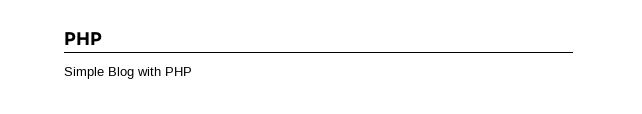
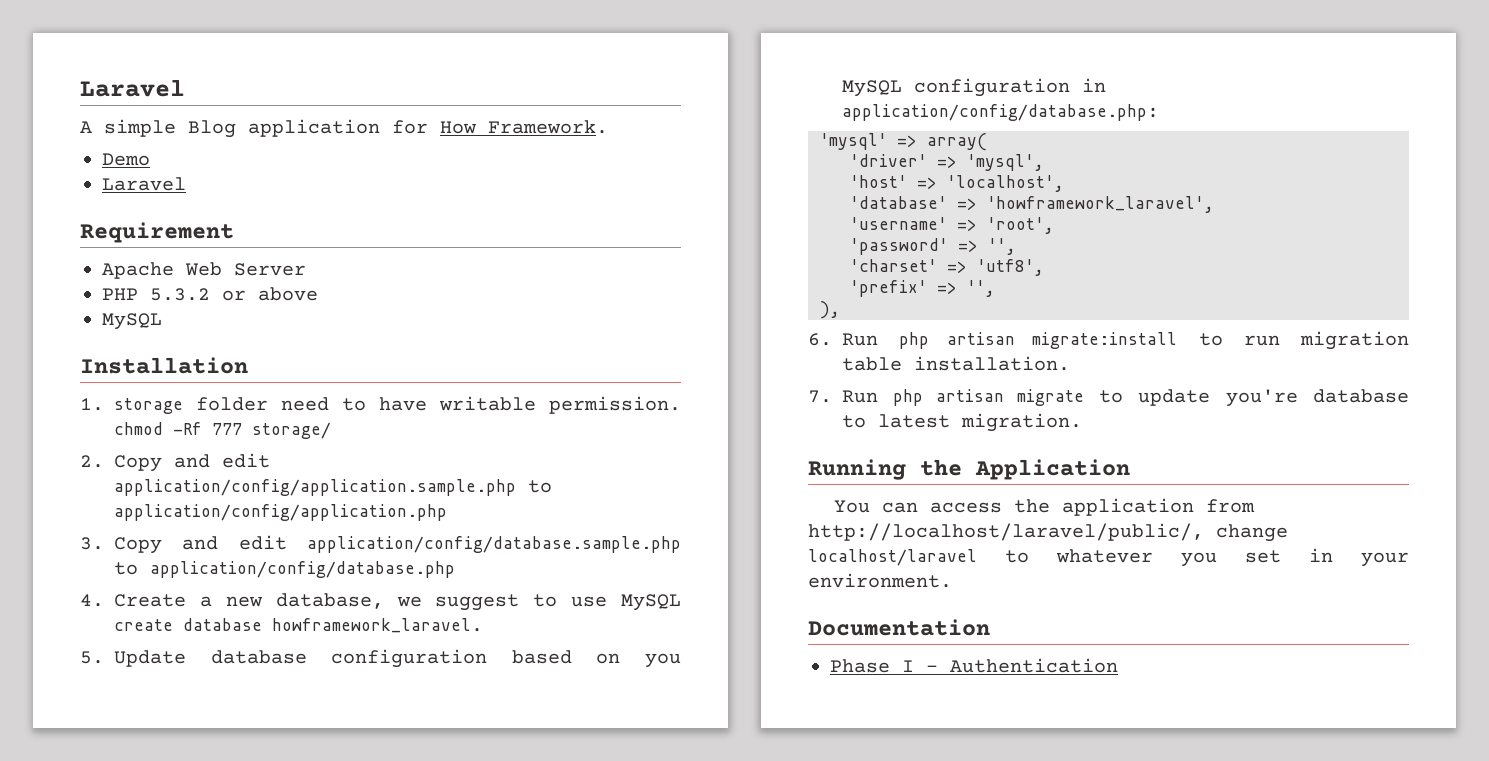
[64,32,102,45] [64,67,192,79] PHP // Simple Blog with PHP -> [80,79,185,97] [80,119,608,138] [102,153,150,166] [102,177,186,191] [80,222,234,243] [102,262,306,279] [102,287,318,301] [102,313,162,330] [80,357,248,374] [80,396,681,414] [114,422,331,439] [80,453,270,472] [114,479,552,496] [114,504,447,521] [80,535,681,554] [114,561,455,578] [80,593,681,611] [114,618,483,633] [80,649,681,668] [842,78,1106,97] [842,104,1159,121] [820,133,987,151] [850,154,1044,171] [850,175,1064,192] [850,196,1214,213] [850,217,1054,234] [850,238,1016,255] [850,259,1044,276] [850,280,995,297] [820,301,840,319] [808,331,1409,350] [842,356,1070,371] [808,389,1409,407] [842,413,1082,432] [808,459,1130,480] [834,498,1256,516] [808,523,1288,542] [808,548,1409,567] [808,573,952,588] [808,619,990,636] [830,658,1118,673] Laravel // A simple Blog application for How Framework. // Demo // Laravel // Requirement // Apache Web Server // PHP 5.3.2 or above // MySQL // Installation // 1. storage folder need to have writable permission. chmod -Rf 777 storage/ // 2. Copy and edit application/config/application.sample.php to application/config/application.php // 3. Copy and edit application/config/database.sample.php to application/config/database.php // 4. Create a new database, we suggest to use MySQL create database howframework_laravel. // 5. Update database configuration based on you MySQL configuration in application/config/database.php: // 'mysql' => array( // 'driver' => 'mysql', // 'host' => 'localhost', // 'database' => 'howframework_laravel', // 'username' => 'root', // 'password' => '', // 'charset' => 'utf8', // 'prefix' => '', // ), // 6. Run php artisan migrate:install to run migration table installation. // 7. Run php artisan migrate to update you're database to latest migration. // Running the Application // You can access the application from http://localhost/laravel/public/, change localhost/laravel to whatever you set in your environment. // Documentation // Phase I - Authentication

